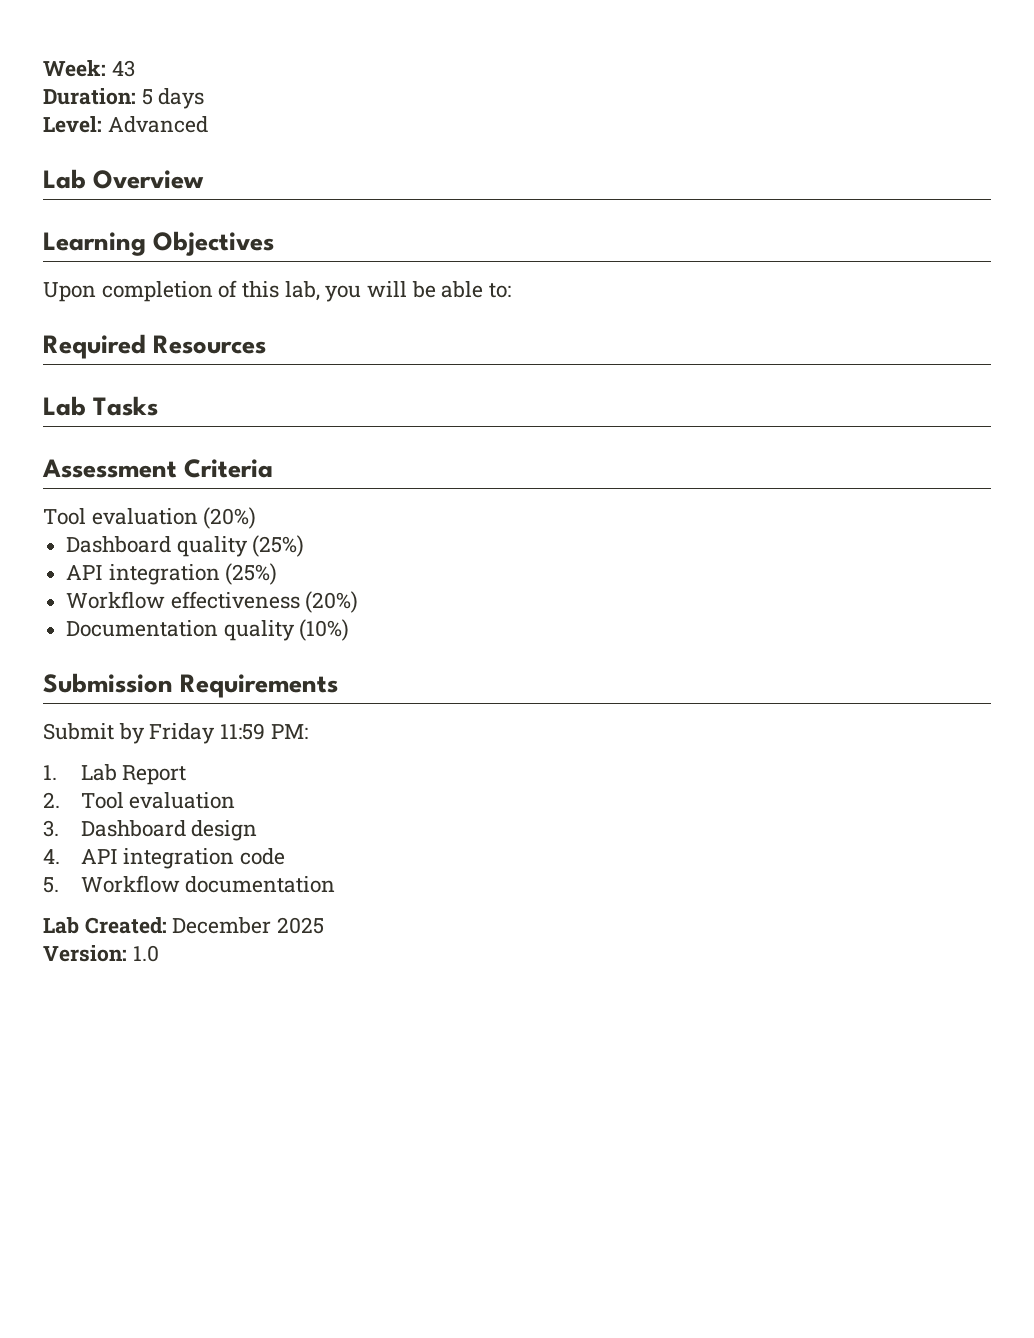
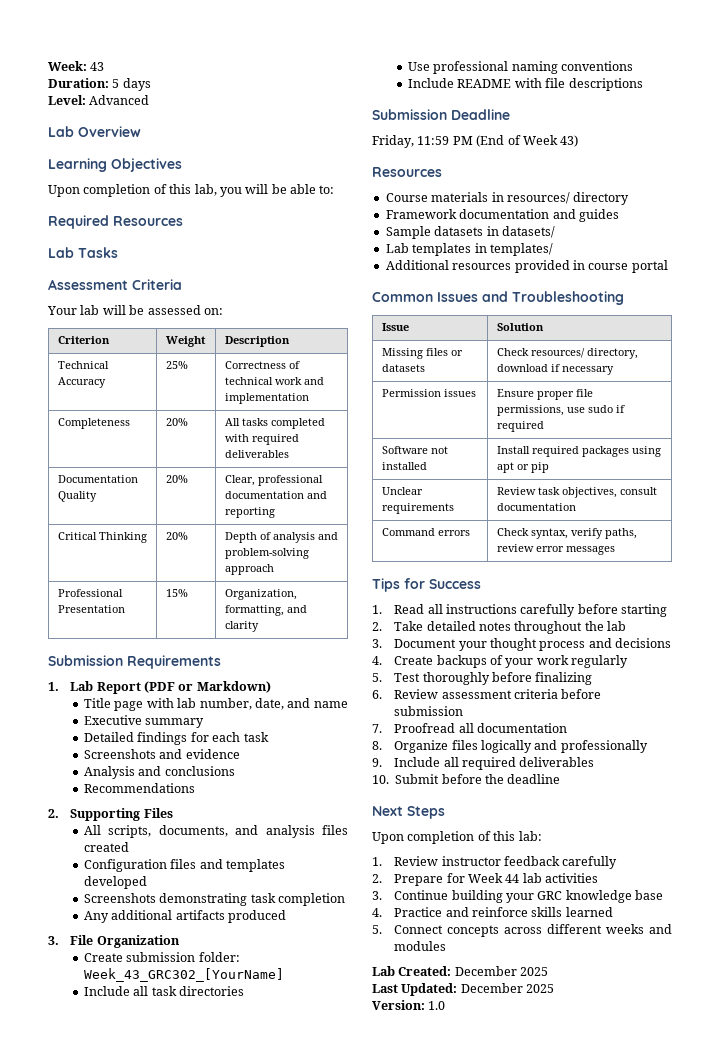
[43,507,257,529] [66,535,305,557] [66,563,278,585] [66,591,359,613] [66,619,350,641] [43,673,339,698] [43,723,308,744] [43,764,187,785] [43,792,236,809] [43,820,258,841] [43,848,286,869] [43,875,336,893] Tool evaluation (20%) // Dashboard quality (25%) // API integration (25%) // Workflow effectiveness (20%) // Documentation quality (10%) // Submission Requirements // Submit by Friday 11:59 PM: // 1. Lab Report // 2. Tool evaluation // 3. Dashboard design // 4. API integration code // 5. Workflow documentation -> [47,305,223,315] [57,336,110,344] [165,336,206,347] [224,336,290,347] [57,361,109,369] [57,377,106,388] [165,361,188,369] [224,361,300,369] [224,377,324,385] [224,393,309,404] [57,418,130,429] [165,418,188,426] [224,418,325,429] [224,434,299,445] [224,450,289,458] [57,475,138,483] [57,491,97,502] [165,475,188,483] [224,475,323,486] [224,491,327,499] [224,507,275,518] [57,532,147,543] [165,532,188,540] [224,532,338,543] [224,548,309,559] [224,564,274,575] [57,589,123,597] [57,605,125,613] [165,589,188,597] [224,589,297,600] [224,605,307,616] [224,621,259,632] [48,655,221,669] [48,681,271,694] [84,698,348,711] [84,715,205,728] [84,732,269,745] [84,749,240,759] [84,766,235,779] [84,783,196,793] [48,808,173,821] [84,825,348,838] [84,842,130,852] [84,859,286,872] [84,876,148,889] [84,893,346,906] [84,910,287,923] [48,935,180,948] [84,952,240,962] [84,968,285,982] [84,986,245,996] [408,61,634,74] [408,78,643,91] [372,109,510,120] [372,135,579,148] [372,167,442,177] [385,192,630,205] [385,209,619,222] [385,226,555,239] [385,243,553,256] [385,260,668,273] [372,291,624,305] [381,323,409,331] [496,323,544,331] [381,348,463,359] [381,364,425,372] [496,348,638,359] [496,364,614,375] [381,389,476,397] [496,389,593,400] [496,405,625,416] [496,421,544,432] [381,446,448,454] [381,462,427,470] [496,446,661,457] [496,462,549,473] [381,487,423,495] [381,503,454,514] [496,487,657,498] [496,503,576,511] [381,528,470,536] [496,528,637,539] [496,544,615,555] [372,578,481,592] [372,604,668,617] [372,621,627,634] [372,638,672,651] [372,655,629,668] [372,672,593,685] [372,689,602,699] [394,706,464,716] [372,723,568,733] [372,740,648,753] [372,757,595,770] [372,774,561,784] [372,806,445,819] [372,831,542,844] [372,856,618,869] [372,873,599,886] [372,890,664,903] [372,907,613,917] [372,924,672,937] [394,941,447,951] Your lab will be assessed on: // Criterion | Weight | Description // Technical Accuracy | 25% | Correctness of technical work and implementation // Completeness | 20% | All tasks completed with required deliverables // Documentation Quality | 20% | Clear, professional documentation and reporting // Critical Thinking | 20% | Depth of analysis and problem-solving approach // Professional Presentation | 15% | Organization, formatting, and clarity // Submission Requirements // 1. Lab Report (PDF or Markdown) // Title page with lab number, date, and name // Executive summary // Detailed findings for each task // Screenshots and evidence // Analysis and conclusions // Recommendations // 2. Supporting Files // All scripts, documents, and analysis files created // Configuration files and templates developed // Screenshots demonstrating task completion // Any additional artifacts produced // 3. File Organization // Create submission folder: Week_43_GRC302_[YourName] // Include all task directories // Use professional naming conventions // Include README with file descriptions // Submission Deadline // Friday, 11:59 PM (End of Week 43) // Resources // Course materials in resources/ directory // Framework documentation and guides // Sample datasets in datasets/ // Lab templates in templates/ // Additional resources provided in course portal // Common Issues and Troubleshooting // Issue | Solution // Missing files or datasets | Check resources/ directory, download if necessary // Permission issues | Ensure proper file permissions, use sudo if required // Software not installed | Install required packages using apt or pip // Unclear requirements | Review task objectives, consult documentation // Command errors | Check syntax, verify paths, review error messages // Tips for Success // 1. Read all instructions carefully before starting // 2. Take detailed notes throughout the lab // 3. Document your thought process and decisions // 4. Create backups of your work regularly // 5. Test thoroughly before finalizing // 6. Review assessment criteria before submission // 7. Proofread all documentation // 8. Organize files logically and professionally // 9. Include all required deliverables // 10. Submit before the deadline // Next Steps // Upon completion of this lab: // 1. Review instructor feedback carefully // 2. Prepare for Week 44 lab activities // 3. Continue building your GRC knowledge base // 4. Practice and reinforce skills learned // 5. Connect concepts across different weeks and modules
(325, 925) none -> [372,983,555,996] // Last Updated: December 2025

